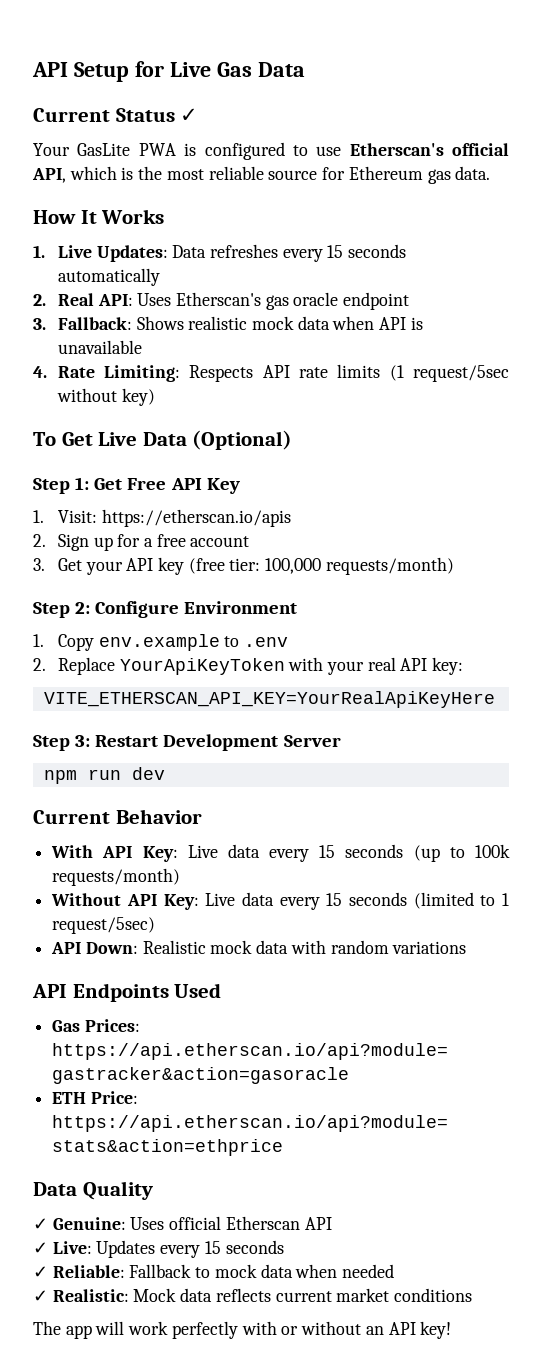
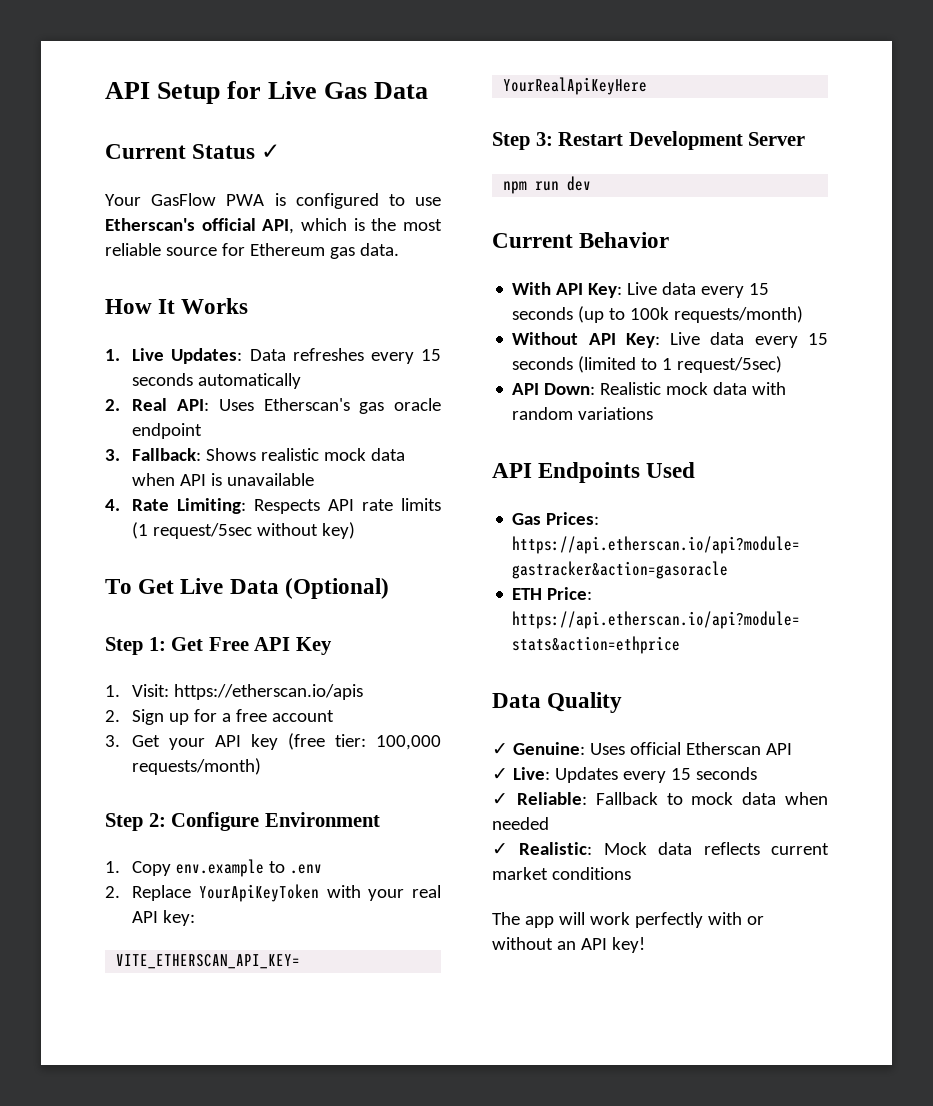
[77,143,131,156] GasLite -> [151,193,217,206] GasFlow

